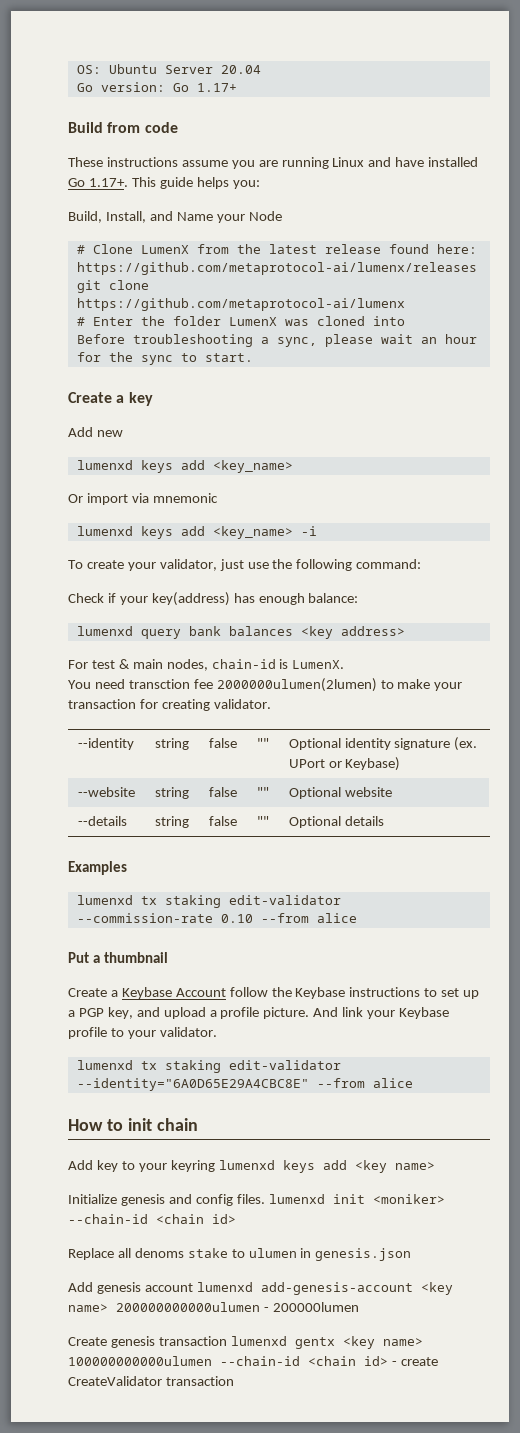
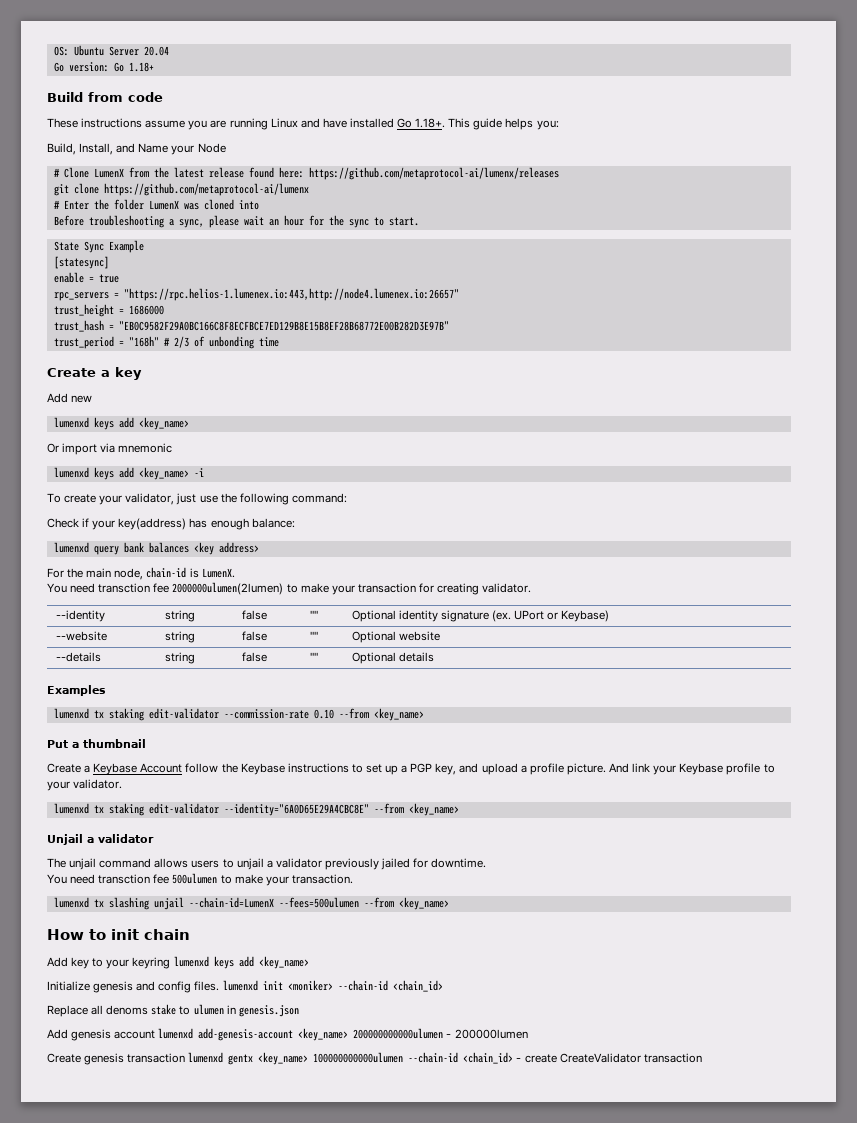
[196,83,237,92] 1.17+ -> [128,62,154,72] 1.18+
[88,178,128,187] 1.17+. -> [415,118,446,128] 1.18+.
(253, 357) none -> [53,240,144,253] [53,256,109,269] [53,272,119,283] [53,288,459,301] [53,304,164,317] [53,320,449,332] [53,336,279,349] // State Sync Example // [statesync] // enable = true // rpc_servers = "https://rpc.helios-1.lumenex.io:443,http://node4.lumenex.io:26657" // trust_height = 1686000 // trust_hash = "EB0C9582F29A0BC166C8F8ECFBCE7ED129B8E15B8EF28B68772E00B282D3E97B" // trust_period = "168h" # 2/3 of unbonding time
[91,659,208,671] test & main nodes, -> [67,568,144,580] the main node,
[316,913,357,923] alice -> [373,708,424,721] <key_name>
[372,1078,413,1088] alice -> [408,803,459,816] [47,834,154,845] [47,858,487,870] [47,873,353,886] [53,897,449,910] <key_name> // Unjail a validator // The unjail command allows users to unjail a validator previously jailed for downtime. // You need transction fee 500ulumen to make your transaction. // lumenxd tx slashing unjail --chain-id=LumenX --fees=500ulumen --from <key_name>
[354,1160,435,1173] <key name> -> [258,956,309,969] <key_name>
[156,1214,236,1224] <chain id> -> [392,980,443,992] <chain_id>
[420,1282,453,1295] [68,1304,108,1312] <key name> -> [298,1028,349,1041] <key_name>
[342,1336,423,1349] [68,1356,388,1366] <key name> 100000000000ulumen --chain-id <chain id> -> [258,1052,514,1065] <key_name> 100000000000ulumen --chain-id <chain_id>

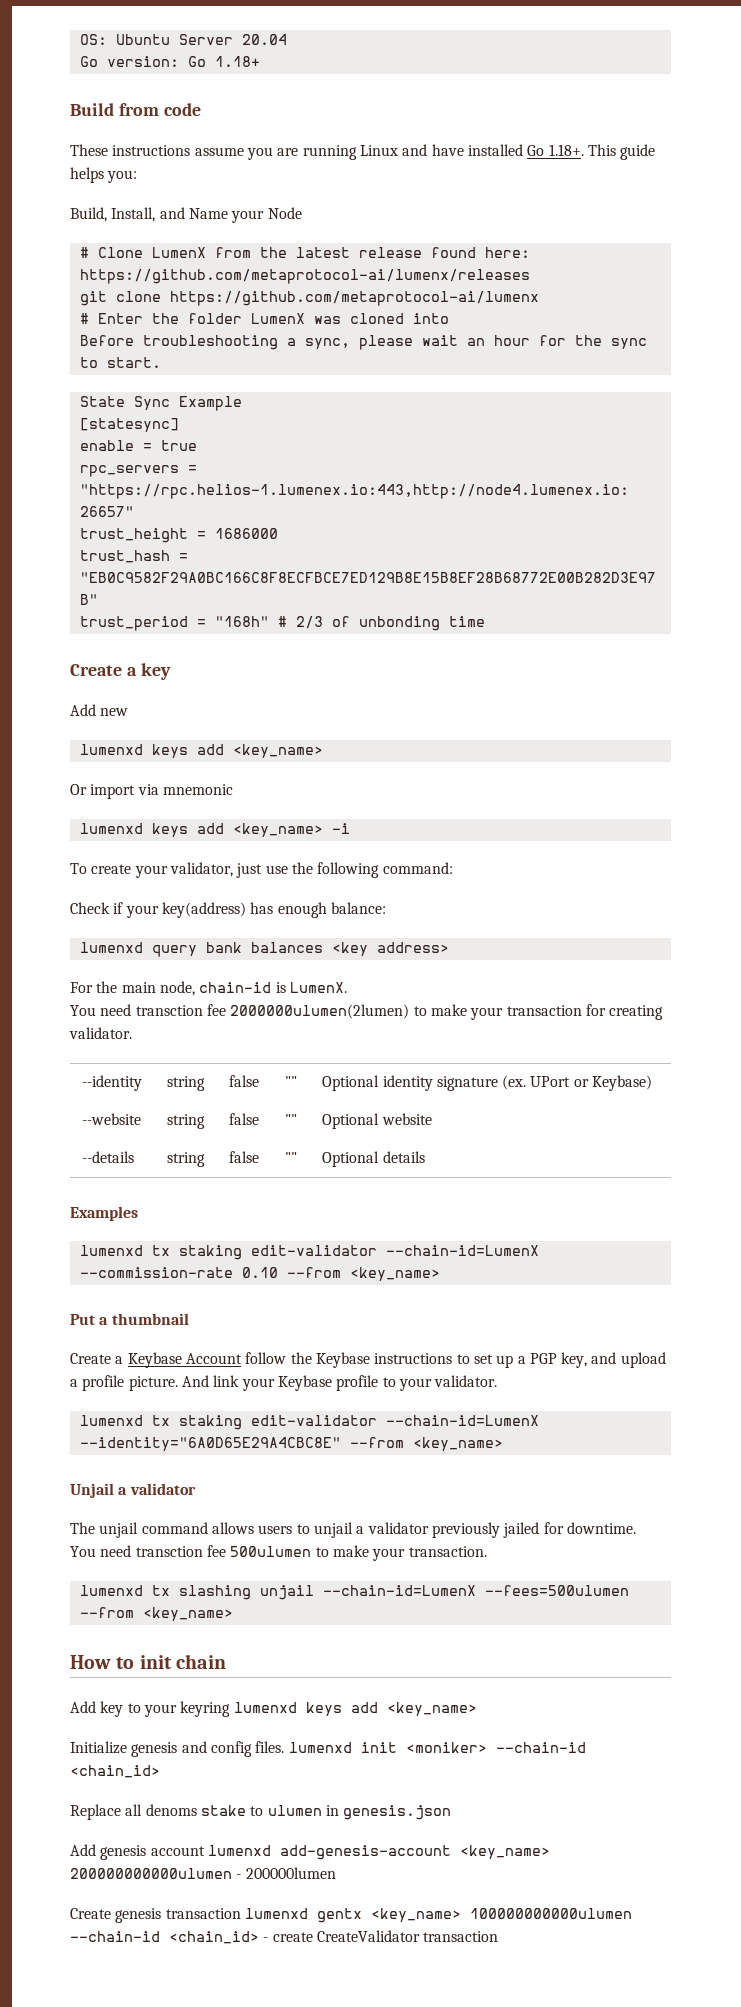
(219, 713) none -> [385,1245,539,1256] --chain-id=LumenX
(219, 808) none -> [385,1415,539,1426] --chain-id=LumenX

